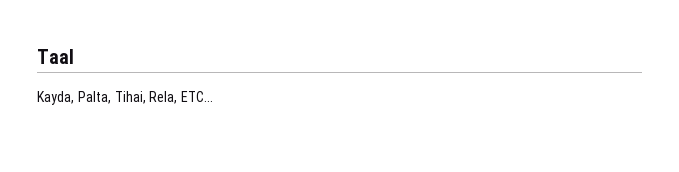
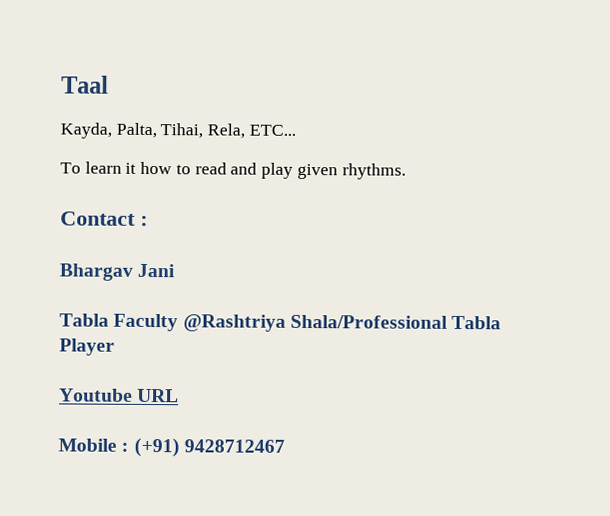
(214, 96) none -> [60,161,406,180] [60,211,148,226] [59,263,176,281] [59,313,502,332] [59,338,115,356] [59,388,180,403] [58,437,285,458] // To learn it how to read and play given rhythms. // Contact : // Bhargav Jani // Tabla Faculty @Rashtriya Shala/Professional Tabla Player // Youtube URL // Mobile : (+91) 9428712467

